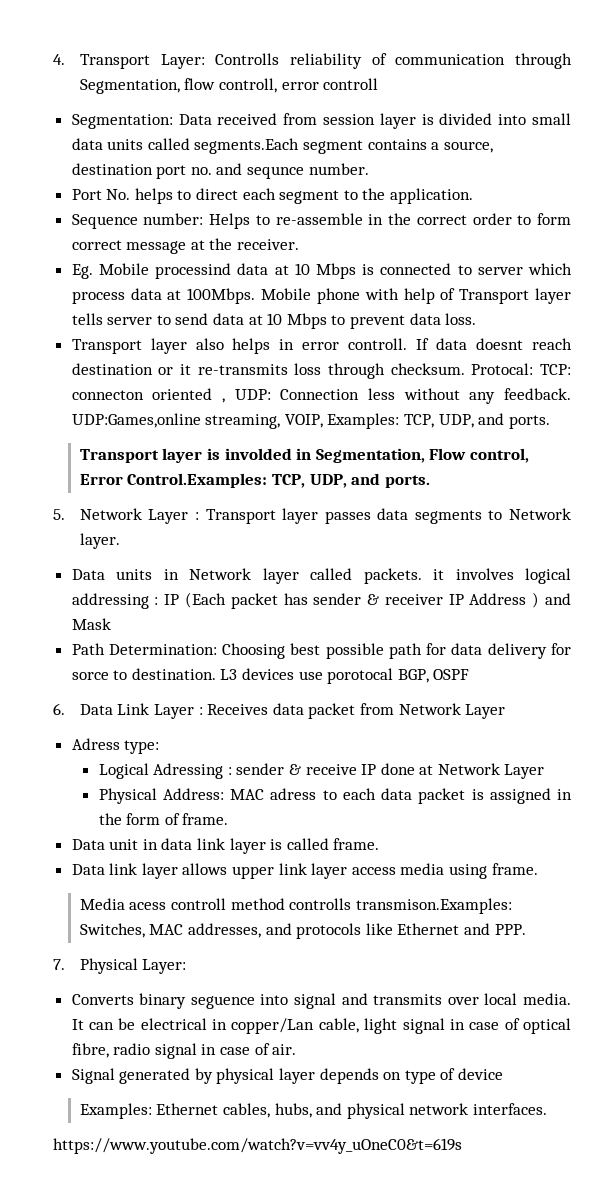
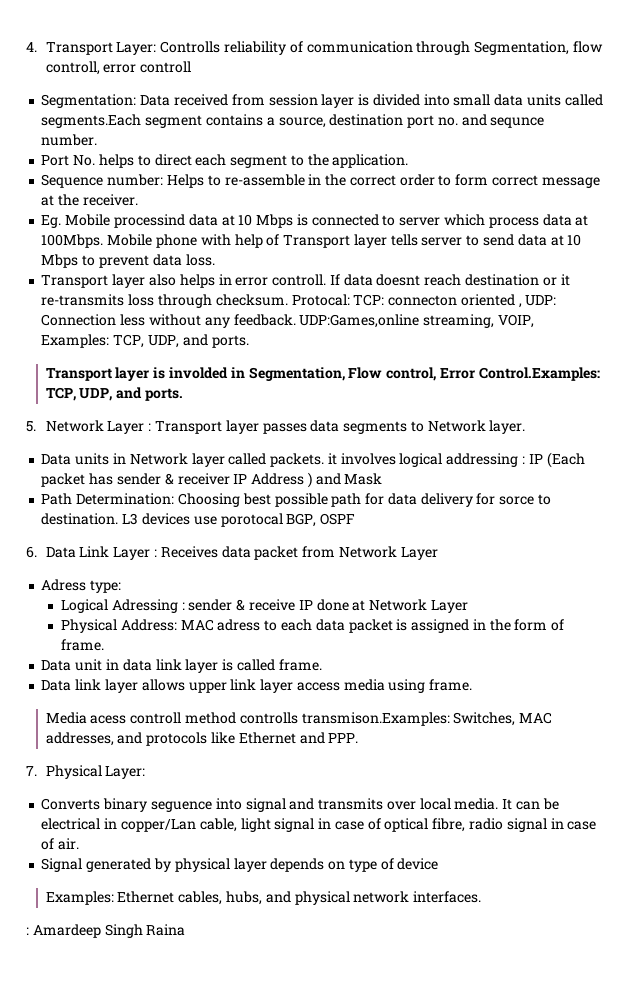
[53,1138,462,1154] https://www.youtube.com/watch?v=vv4y_uOneC0&t=619s -> [26,924,186,938] : Amardeep Singh Raina

